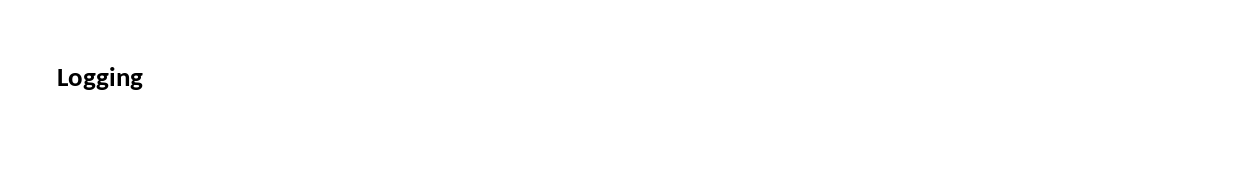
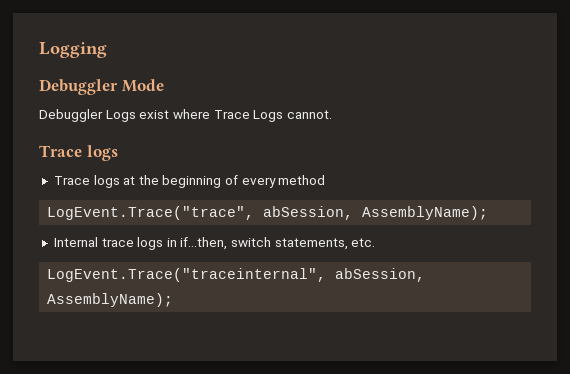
(143, 78) none -> [39,79,164,95] [39,109,332,122] [39,145,118,161] [53,175,326,188] [47,206,489,220] [53,237,376,250] [47,268,426,282] [47,293,174,307] // Debuggler Mode // Debuggler Logs exist where Trace Logs cannot. // Trace logs // Trace logs at the beginning of every method // LogEvent.Trace("trace", abSession, AssemblyName); // Internal trace logs in if...then, switch statements, etc. // LogEvent.Trace("traceinternal", abSession, AssemblyName);

